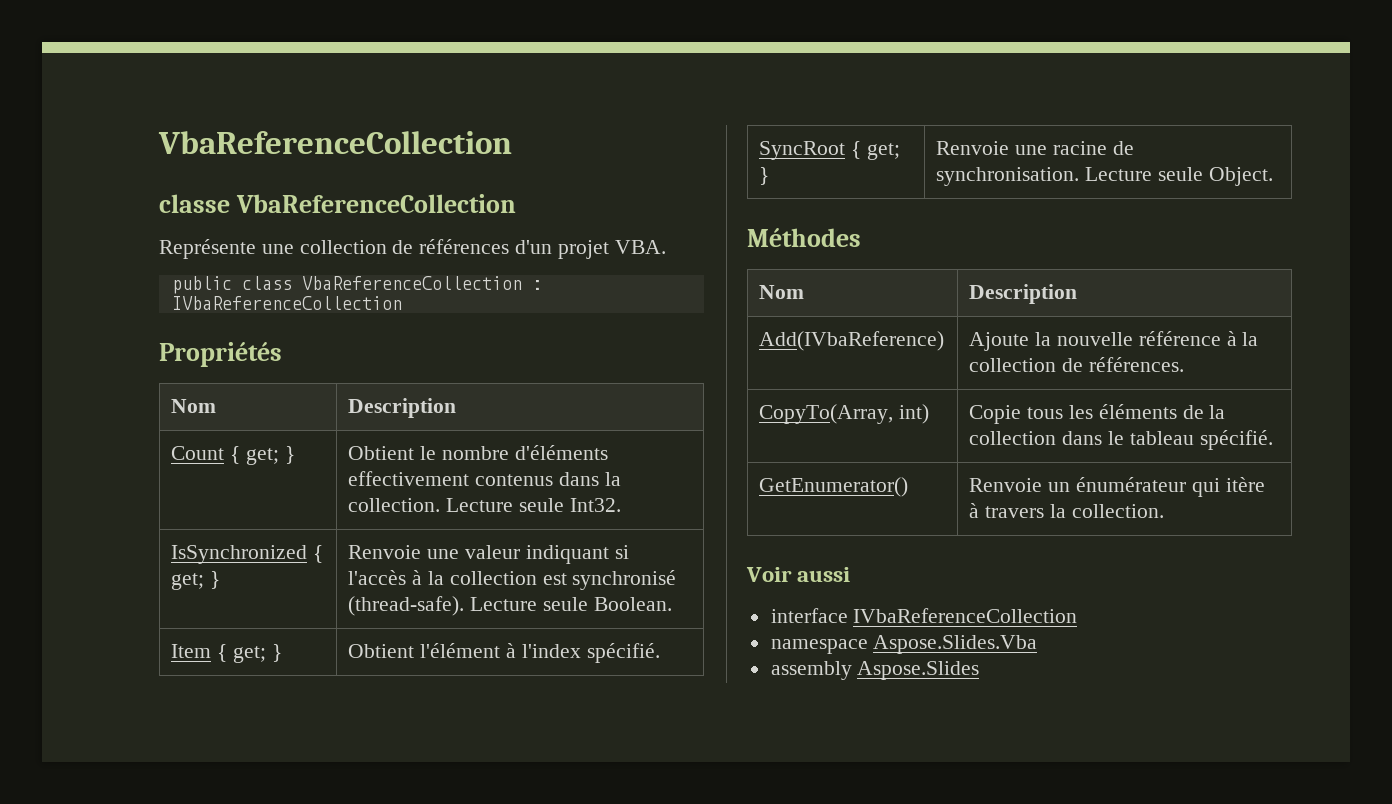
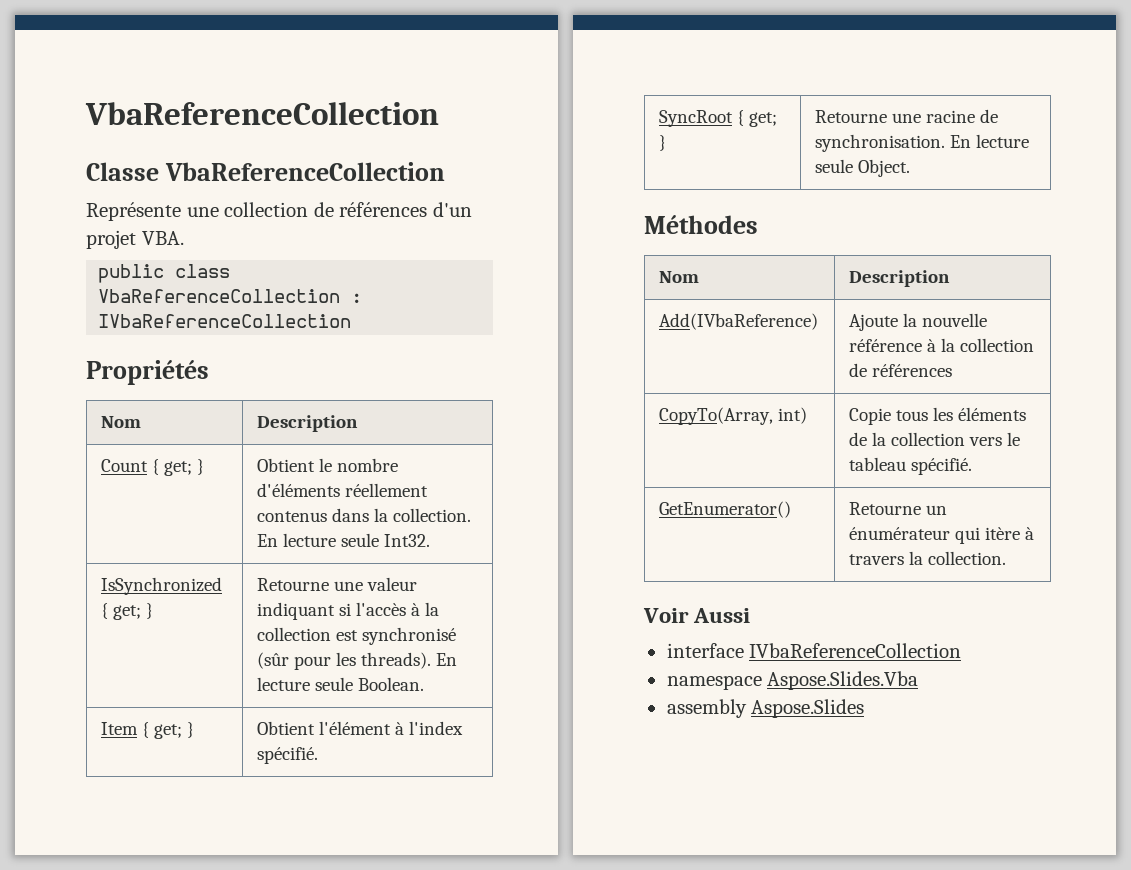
[158,131,512,154] [159,194,230,213] VbaReferenceCollection // classe -> [85,102,439,125] [86,162,159,181] VbaReferenceCollection // Classe
[348,471,470,486] effectivement -> [345,483,429,497] réellement
[446,498,514,512] Lecture -> [257,533,337,547] En lecture
[348,545,422,559] Renvoie -> [257,578,330,591] Retourne
[348,596,538,616] (thread-safe). Lecture -> [257,652,457,670] [257,677,311,691] (sûr pour les threads). En lecture
[936,141,1010,155] Renvoie -> [815,110,888,123] Retourne
[1085,167,1153,181] Lecture -> [950,134,1030,148] En lecture
[1089,357,1185,372] références. -> [872,364,953,377] références
[1062,431,1103,445] dans -> [969,437,1003,446] vers
[969,478,1043,492] Renvoie -> [849,502,922,515] Retourne
[797,567,851,582] aussi -> [693,608,751,623] Aussi

